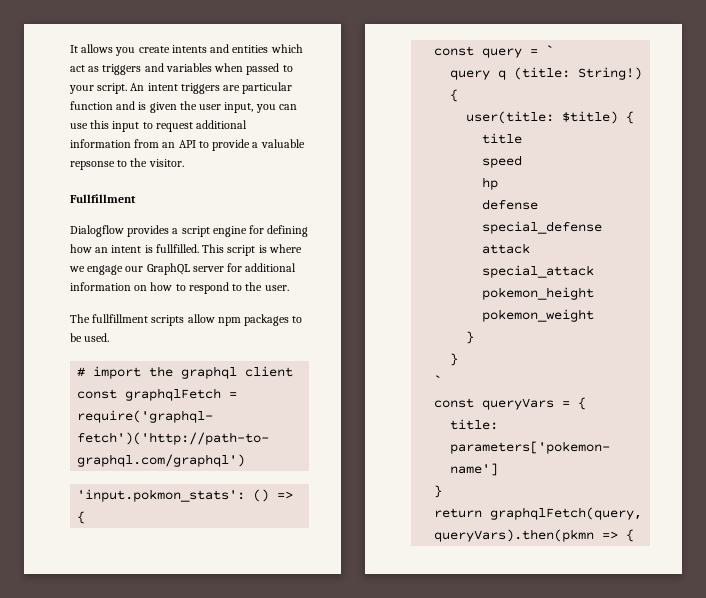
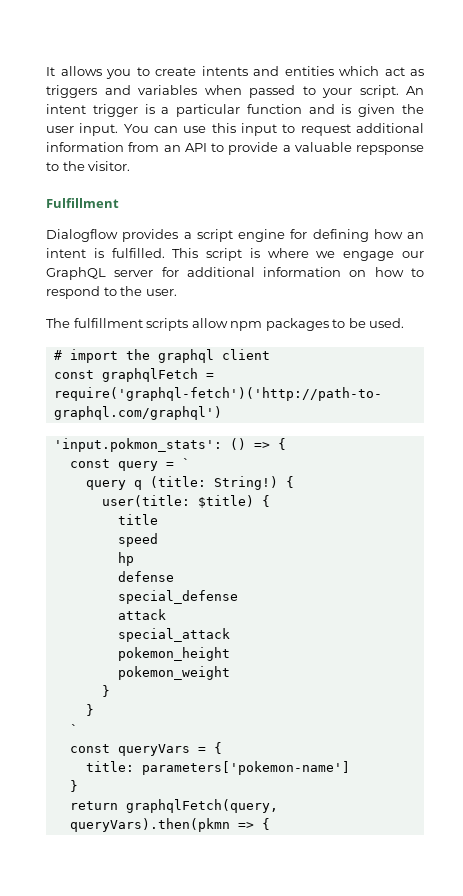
(136, 51) none -> [136,67,150,76] to
[180,83,241,94] triggers are -> [92,104,170,117] trigger is a
[224,102,276,113] input, you -> [79,123,149,136] input. You
[70,161,115,170] repsonse -> [356,145,424,155] repsponse
[70,194,136,203] Fullfillment -> [46,198,119,208] Fulfillment
[155,244,199,253] fullfilled. -> [111,248,165,258] fulfilled.
[92,314,149,323] fullfillment -> [73,318,143,328] fulfillment

